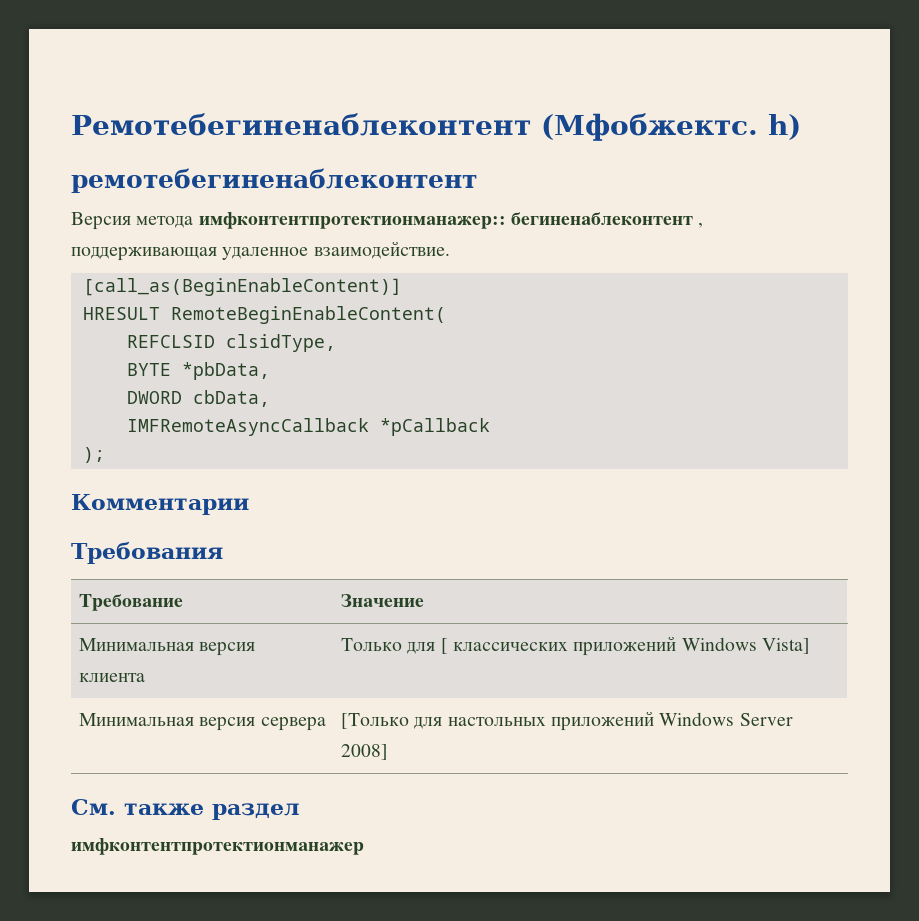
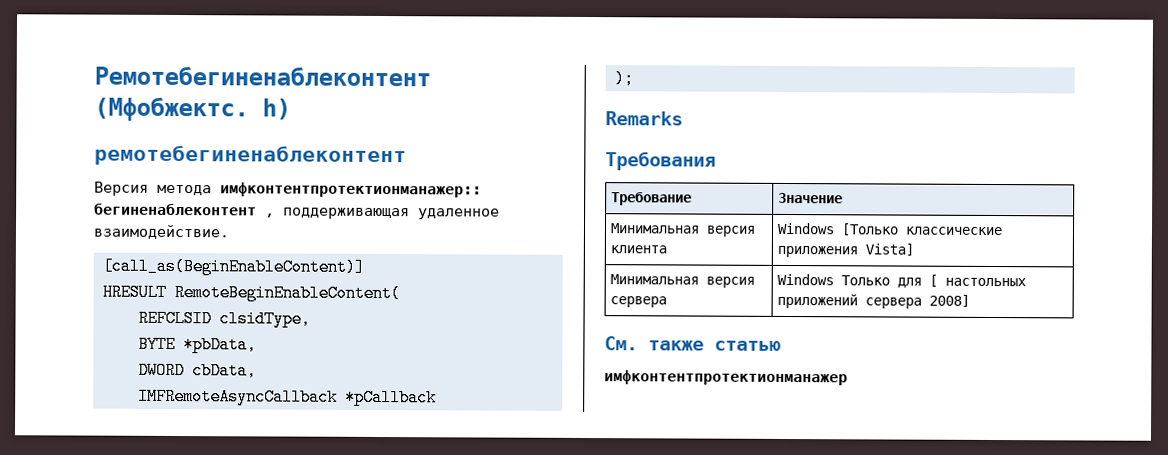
[71,494,249,515] Комментарии -> [605,111,683,126] Remarks
[341,636,810,656] [79,713,326,731] [341,711,793,731] Только для [ классических приложений Windows Vista] // Минимальная версия сервера | [Только для настольных приложений Windows Server -> [777,222,1004,236] [777,243,915,258] [610,274,756,288] [610,296,668,308] [777,273,1027,288] [777,293,923,309] Windows [Только классические приложения Vista] // Минимальная версия сервера | Windows Только для [ настольных приложений сервера
[212,803,300,820] раздел -> [714,339,781,351] статью

